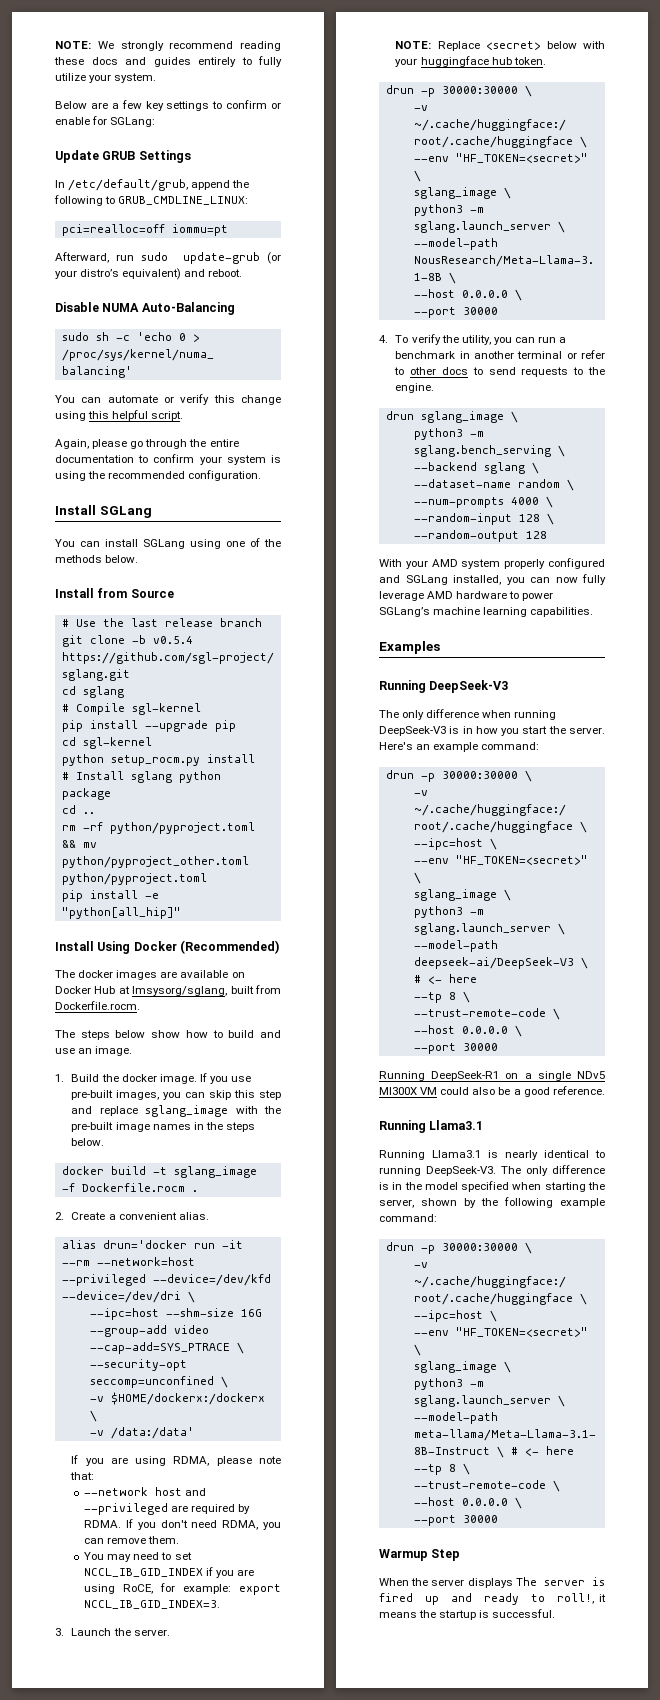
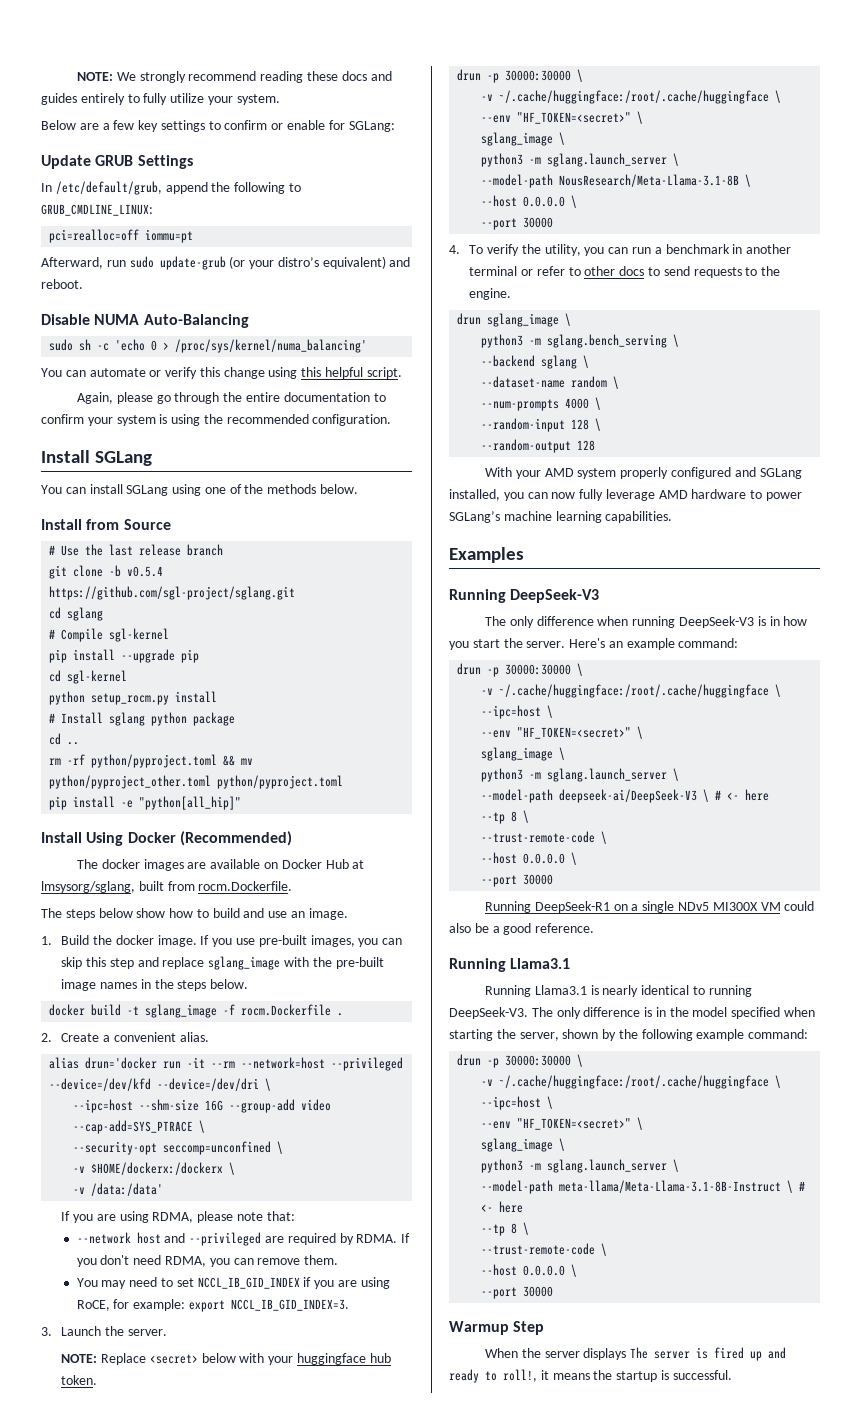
[55,1001,140,1010] Dockerfile.rocm. -> [198,881,293,891] rocm.Dockerfile.
[81,1183,185,1192] Dockerfile.rocm -> [241,1004,332,1016] rocm.Dockerfile

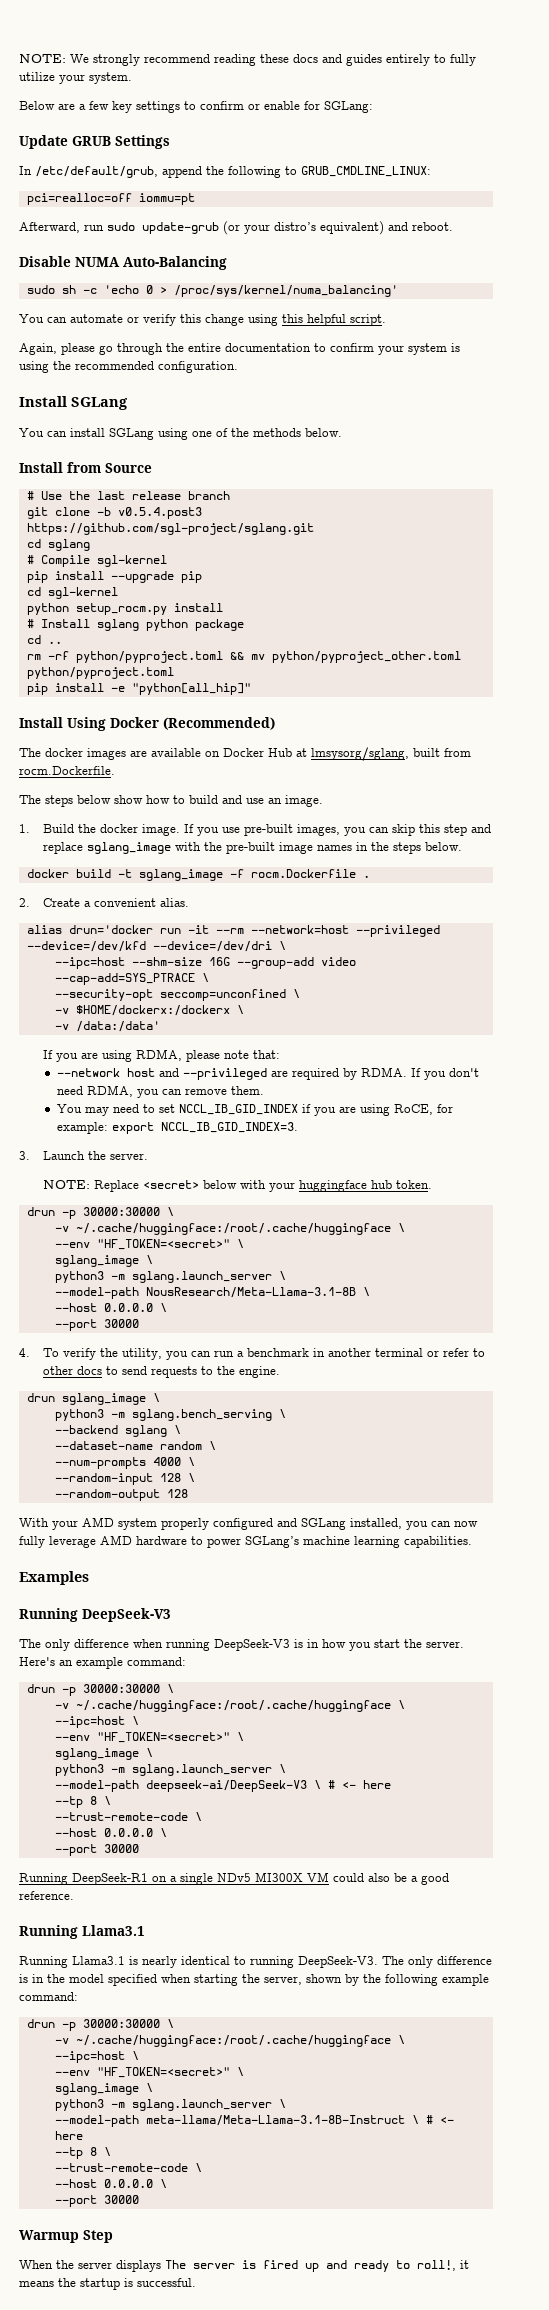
[127,566,164,577] v0.5.4 -> [117,507,202,519] v0.5.4.post3

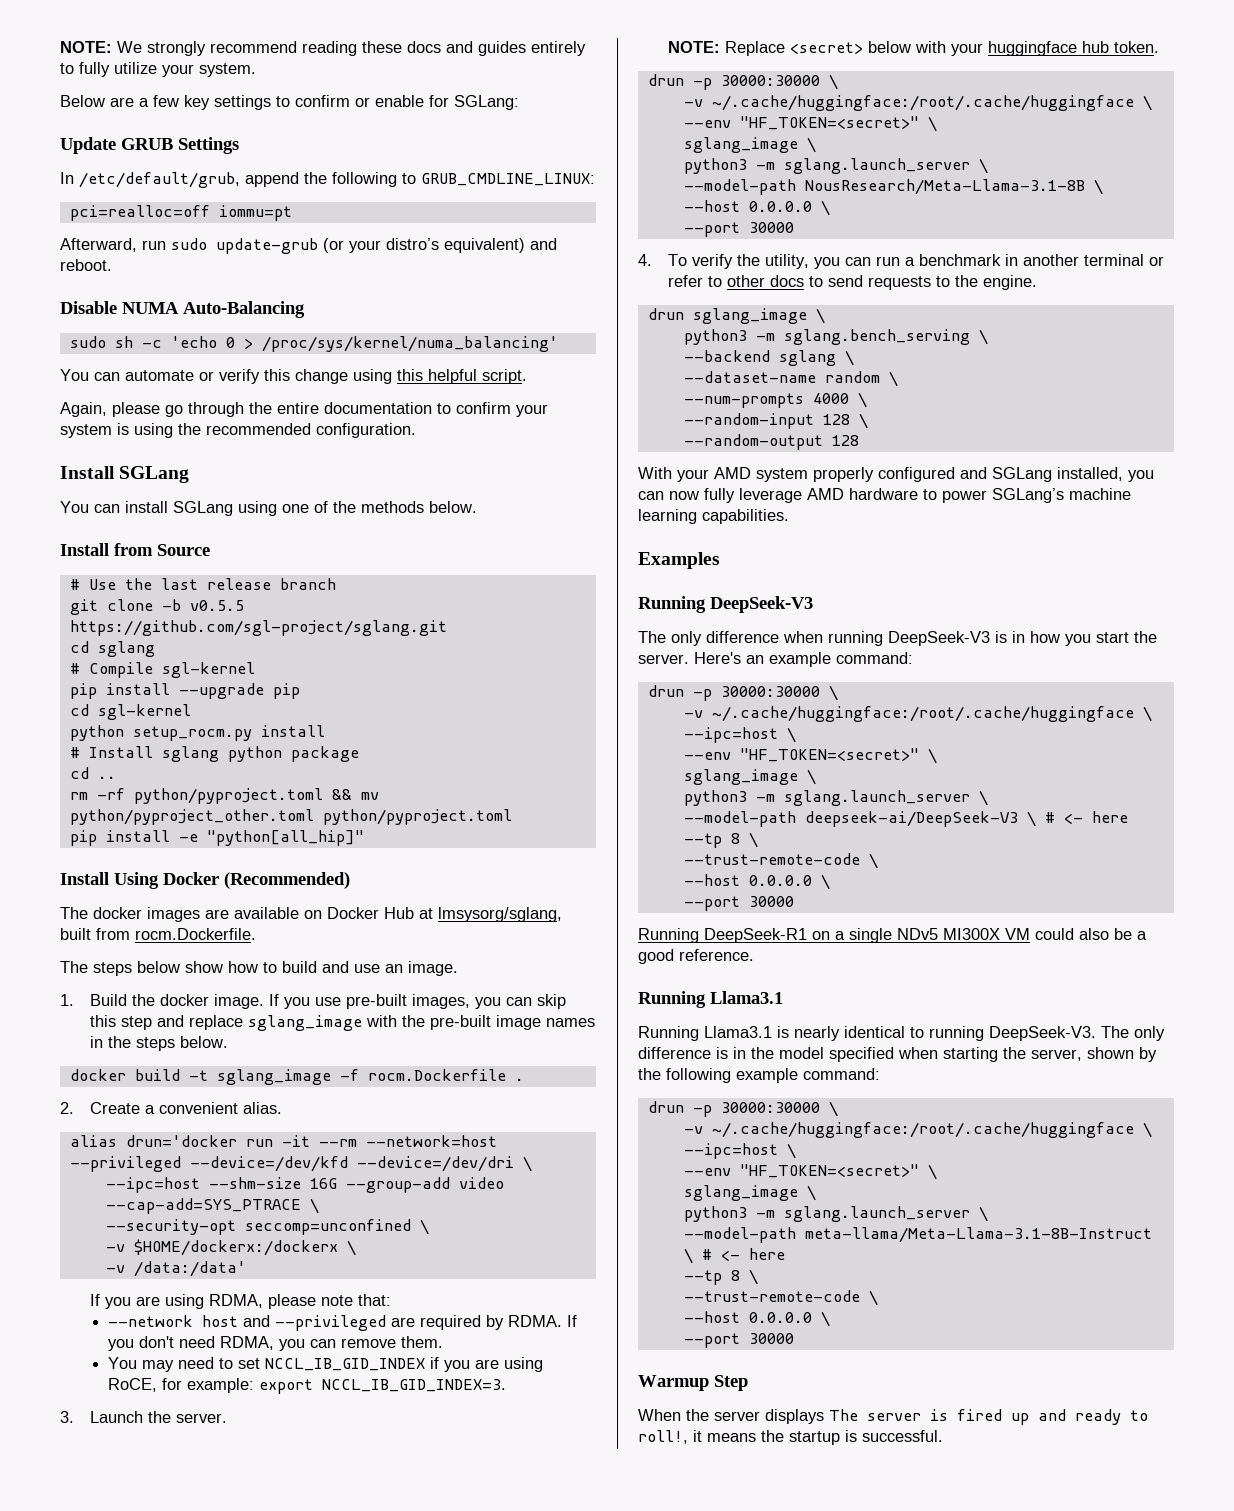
[117,507,202,519] v0.5.4.post3 -> [189,600,244,611] v0.5.5

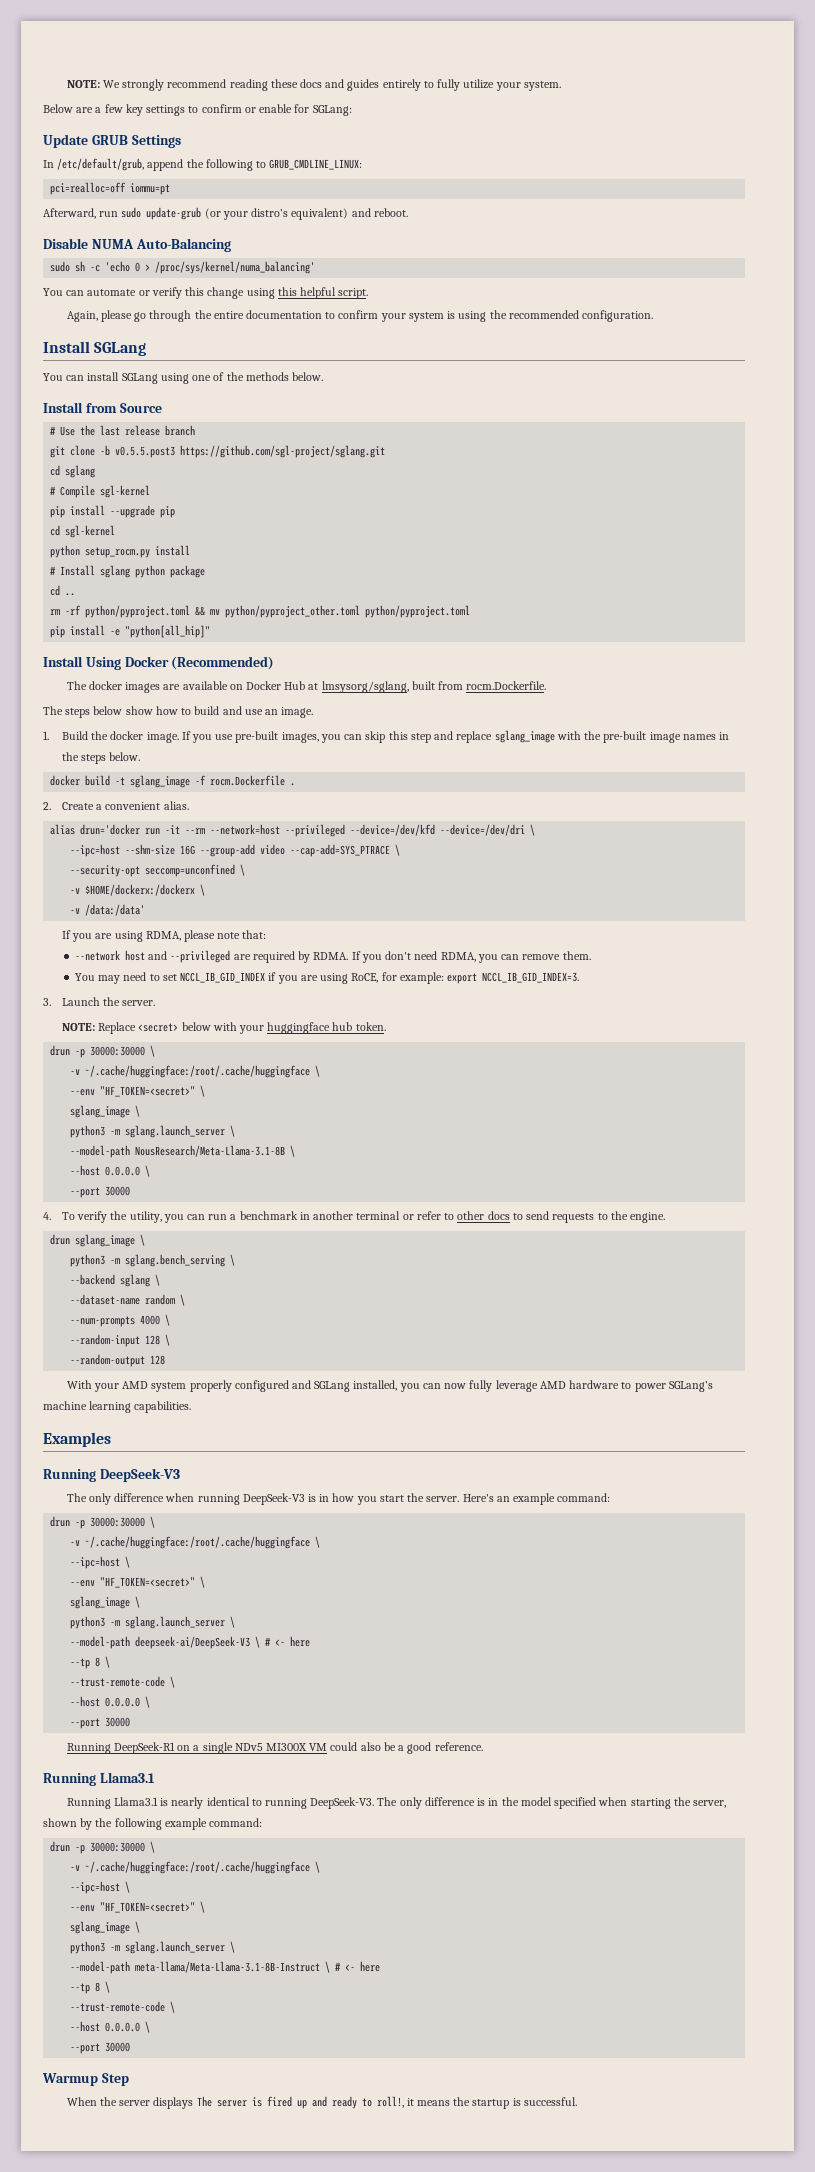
[189,600,244,611] v0.5.5 -> [115,446,176,458] v0.5.5.post3

